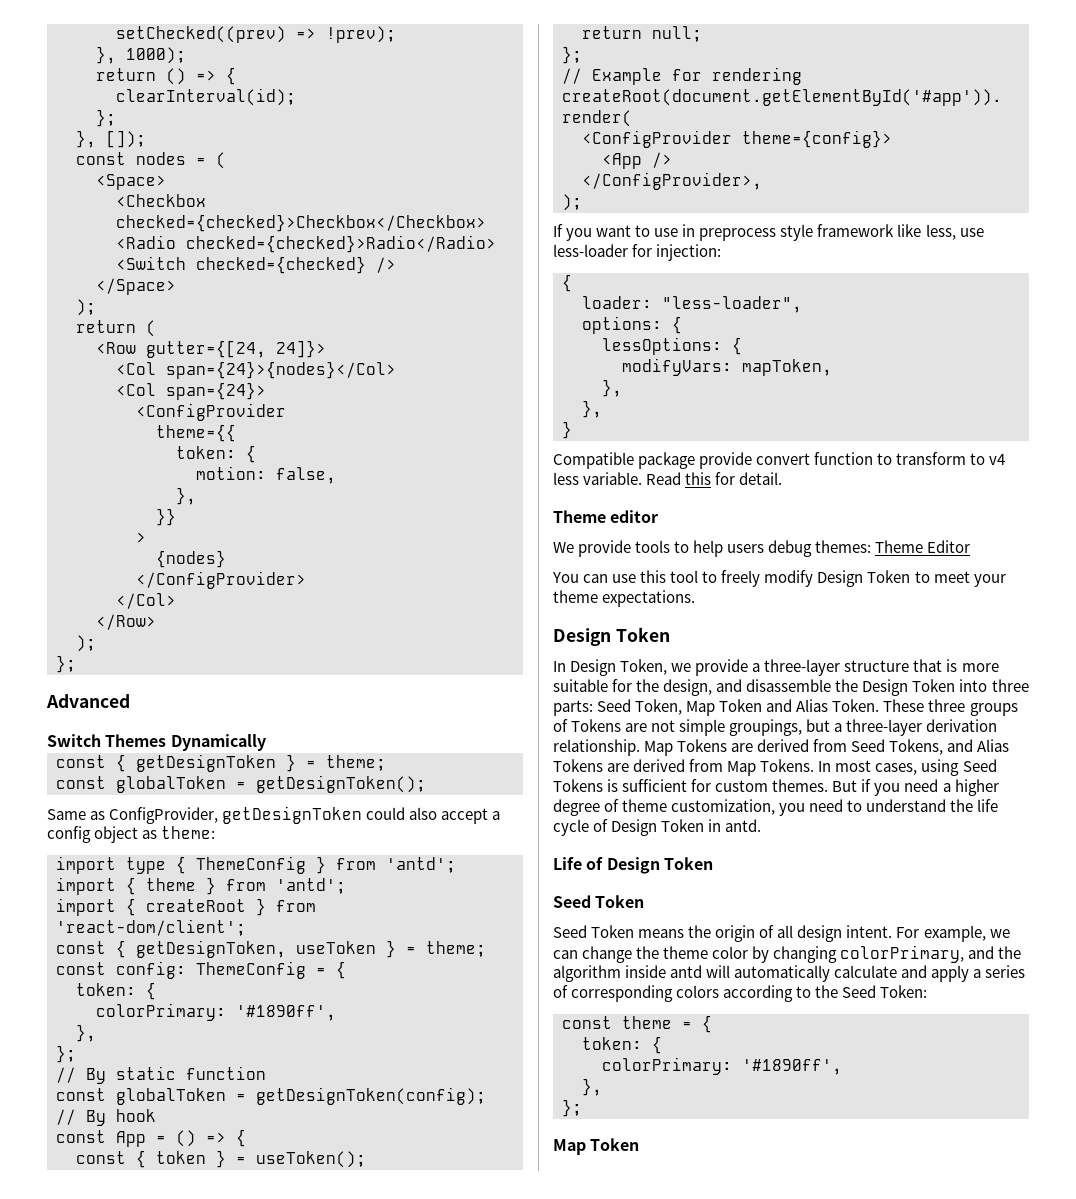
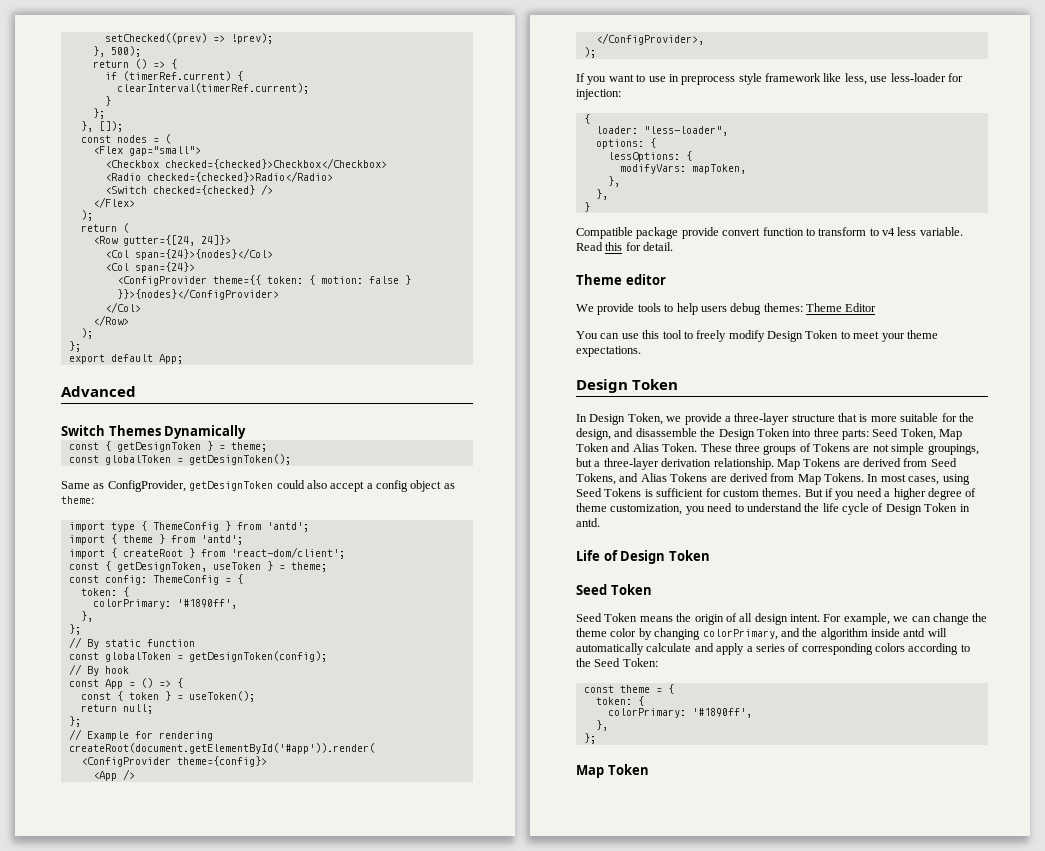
[126,47,186,64] 1000); -> [110,46,141,57] 500);
[116,88,296,106] clearInterval(id); -> [104,71,243,81] [116,83,309,94] [104,96,111,106] if (timerRef.current) { // clearInterval(timerRef.current); // }
[96,174,166,190] <Space> -> [92,146,201,156] <Flex gap="small">
[96,278,176,295] </Space> -> [92,197,135,208] </Flex>
(286, 412) // -> (207, 281) none
[176,445,256,463] [196,466,336,484] [176,487,196,505] [156,508,176,526] [136,532,146,543] [156,550,226,568] [136,571,306,589] // token: { // motion: false, // }, // }} // > // {nodes} // </ConfigProvider> -> [266,275,411,285] [116,288,279,300] token: { motion: false } }}>{nodes}</ConfigProvider>
(76, 664) none -> [68,354,183,364] // export default App;

